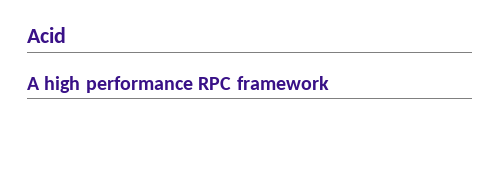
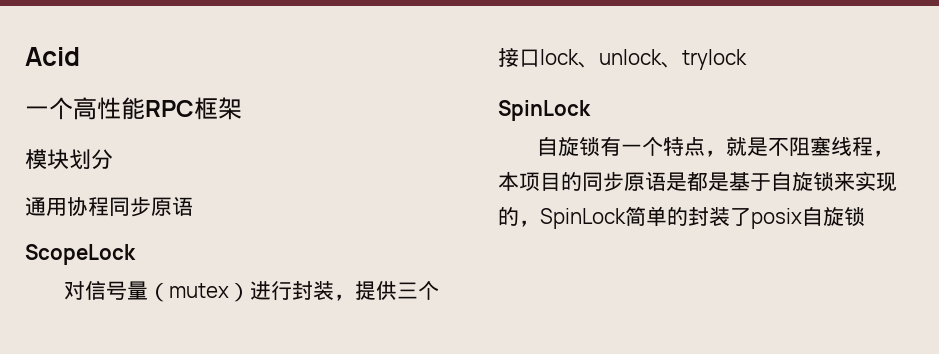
[27,76,329,93] A high performance RPC framework -> [25,97,242,120] [25,149,113,169] [25,196,193,217] [25,244,136,265] [64,281,440,302] [498,48,747,70] [498,100,591,121] [537,136,895,157] [498,171,897,192] [498,206,865,229] 一个高性能RPC框架 // 模块划分 // 通用协程同步原语 // ScopeLock // 对信号量（mutex）进行封装，提供三个接口lock、unlock、trylock // SpinLock // 自旋锁有一个特点，就是不阻塞线程，本项目的同步原语是都是基于自旋锁来实现的，SpinLock简单的封装了posix自旋锁

